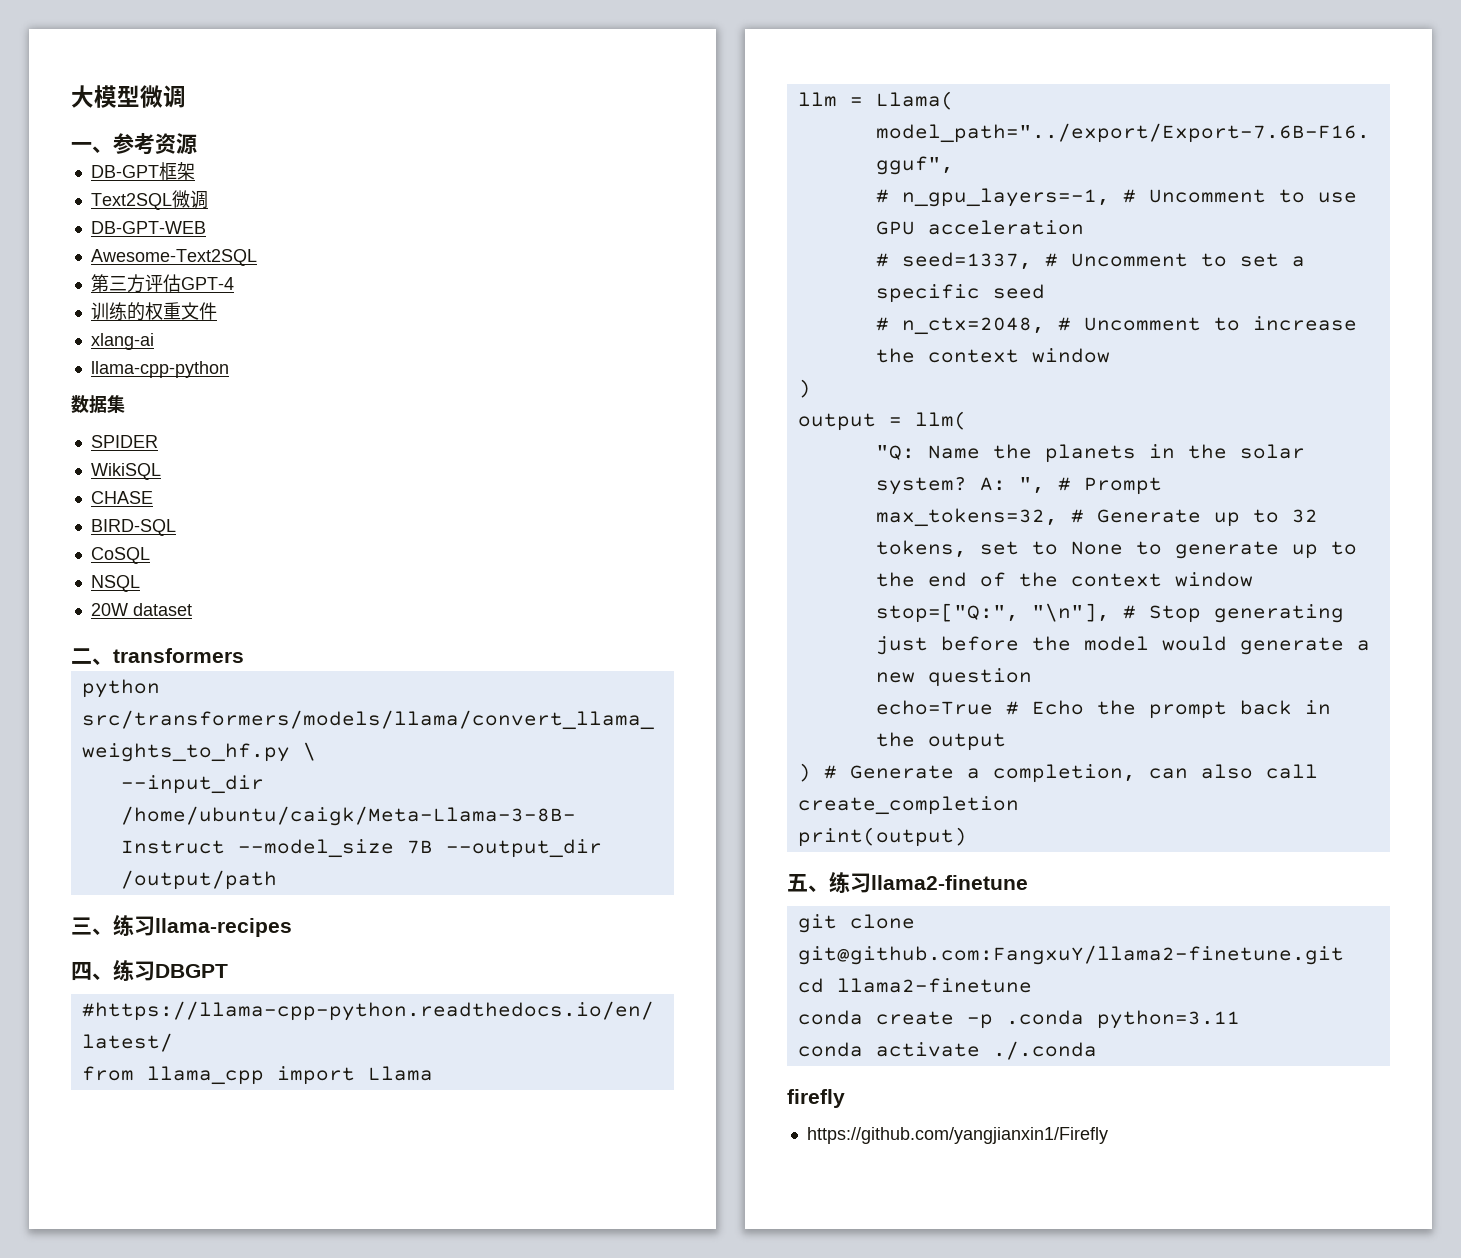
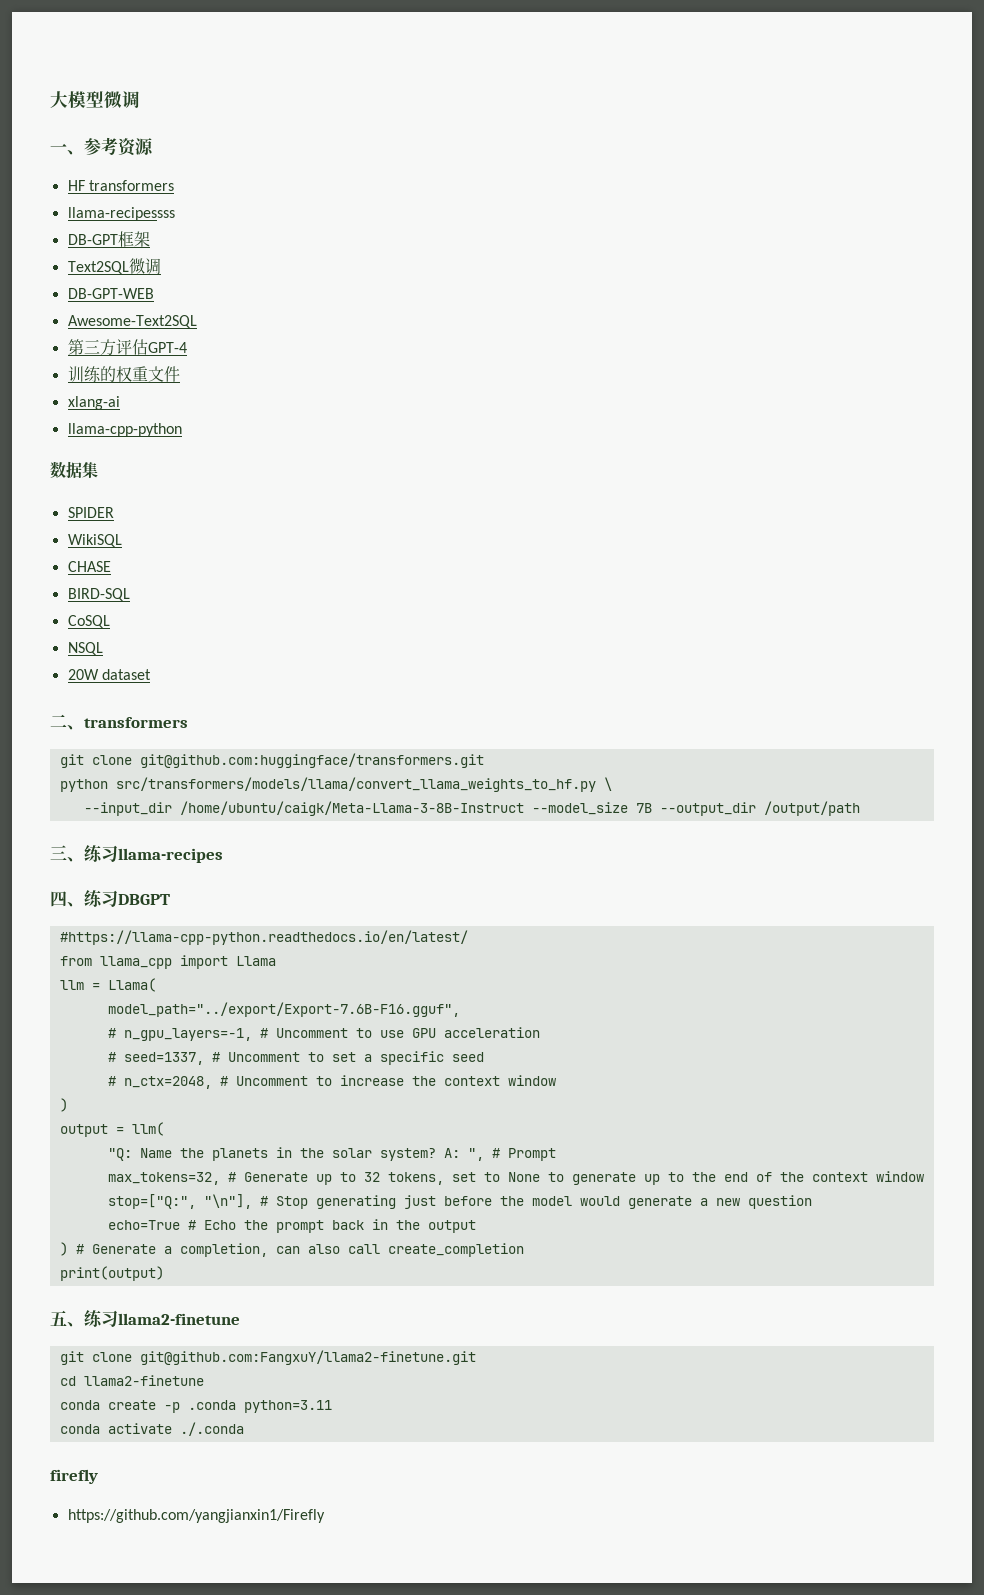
(197, 144) none -> [67,180,174,191] [67,207,175,221] // HF transformers // llama-recipessss
(244, 655) none -> [59,753,484,768] // git clone git@github.com:huggingface/transformers.git

